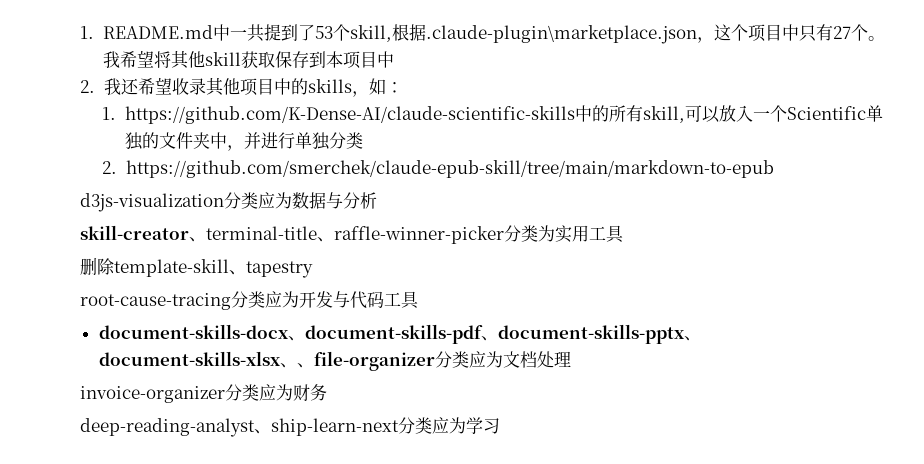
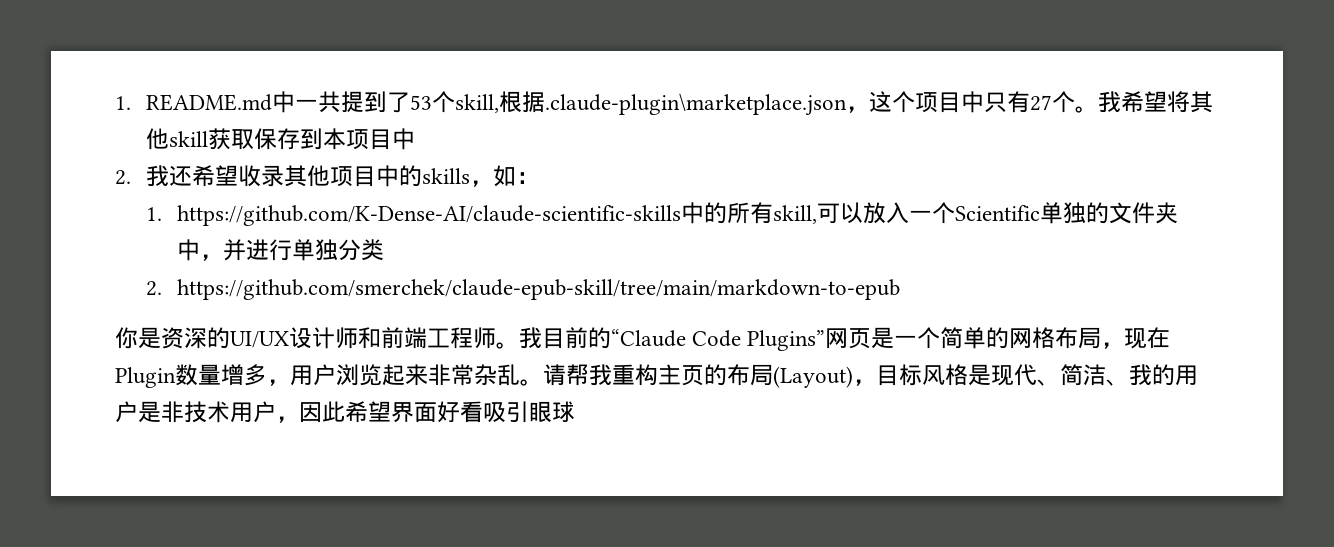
[80,192,377,212] [80,225,624,244] [80,257,313,278] [80,291,419,310] [98,324,701,344] [98,351,571,371] [80,384,327,403] [80,417,500,437] d3js-visualization分类应为数据与分析 // skill-creator、terminal-title、raffle-winner-picker分类为实用工具 // 删除template-skill、tapestry // root-cause-tracing分类应为开发与代码工具 // document-skills-docx、document-skills-pdf、document-skills-pptx、document-skills-xlsx、、file-organizer分类应为文档处理 // invoice-organizer分类应为财务 // deep-reading-analyst、ship-learn-next分类应为学习 -> [115,327,1171,351] [115,364,1198,388] [115,401,575,423] 你是资深的UI/UX设计师和前端工程师。我目前的“Claude Code Plugins”网页是一个简单的网格布局，现在Plugin数量增多，用户浏览起来非常杂乱。请帮我重构主页的布局(Layout)，目标风格是现代、简洁、我的用户是非技术用户，因此希望界面好看吸引眼球

